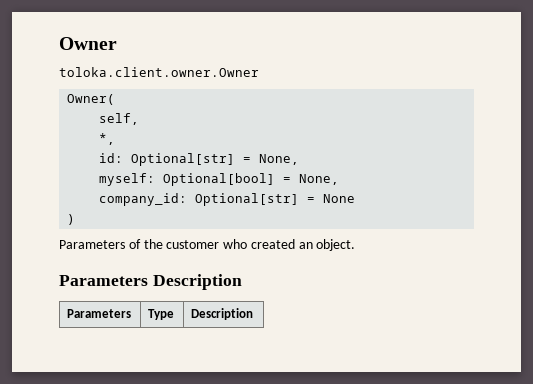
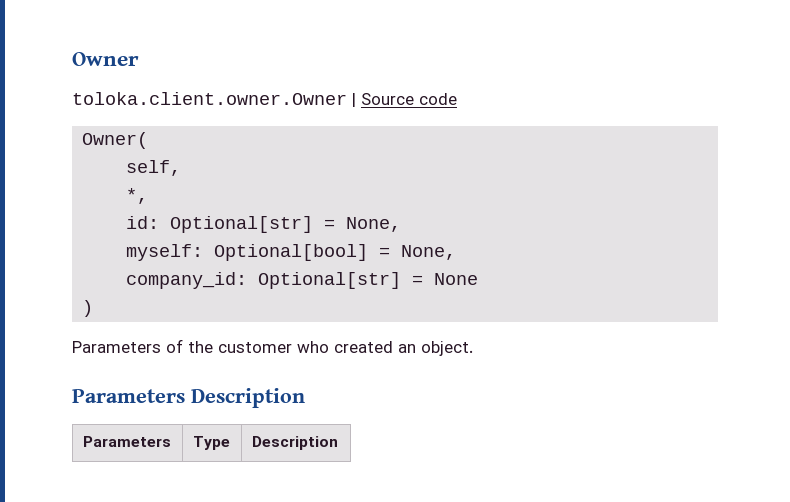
(259, 72) none -> [352,93,457,107] | Source code

